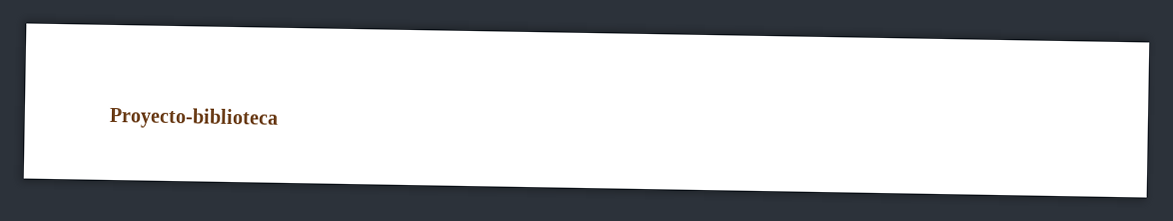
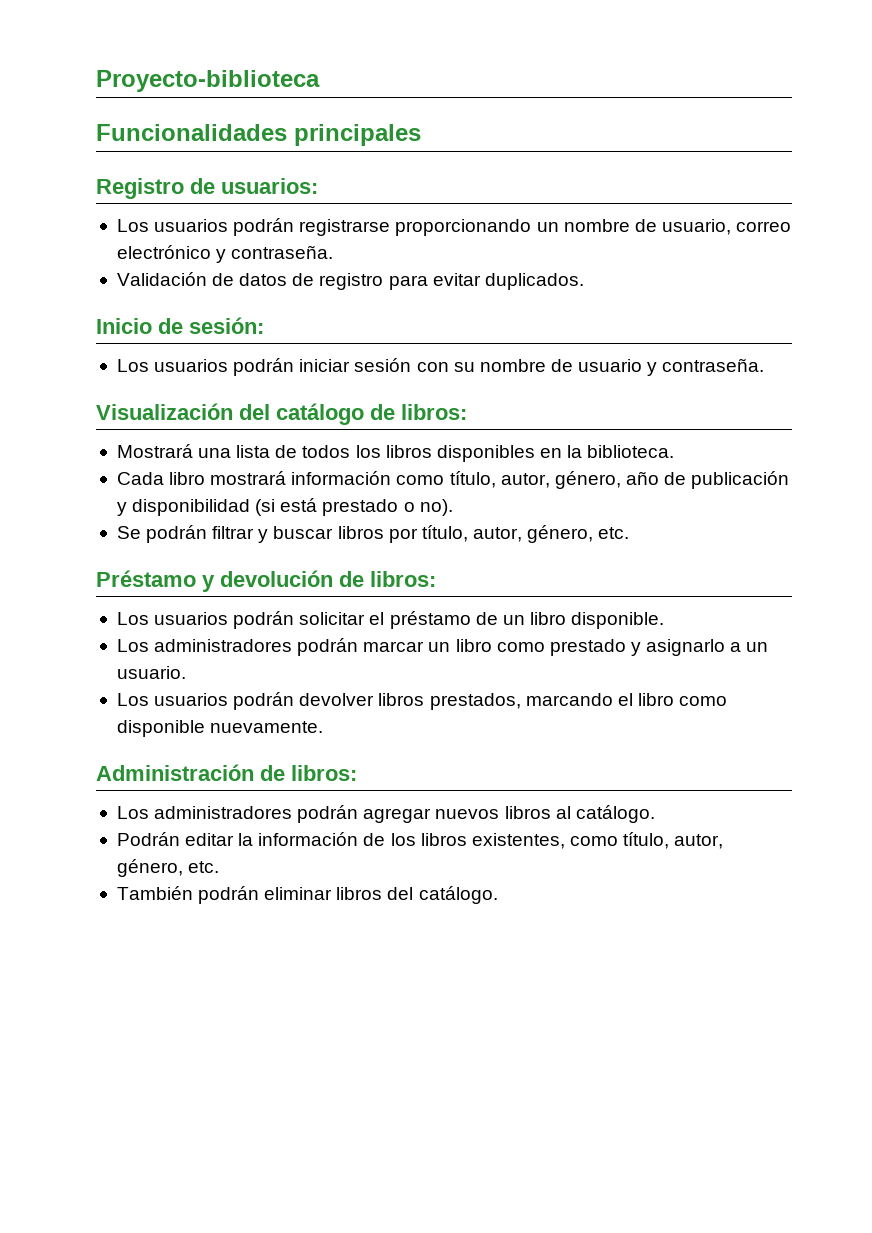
(278, 118) none -> [96,124,421,146] [96,178,318,199] [116,218,792,236] [116,245,334,263] [116,272,584,290] [96,317,264,334] [116,358,765,376] [96,403,467,425] [116,444,675,462] [116,471,790,489] [116,498,453,516] [116,525,630,543] [96,570,436,592] [116,611,665,629] [116,638,769,656] [116,666,186,679] [116,692,728,710] [116,720,324,737] [96,764,357,781] [116,805,655,823] [116,832,724,849] [116,859,220,877] [116,886,498,904] // Funcionalidades principales // Registro de usuarios: // Los usuarios podrán registrarse proporcionando un nombre de usuario, correo electrónico y contraseña. // Validación de datos de registro para evitar duplicados. // Inicio de sesión: // Los usuarios podrán iniciar sesión con su nombre de usuario y contraseña. // Visualización del catálogo de libros: // Mostrará una lista de todos los libros disponibles en la biblioteca. // Cada libro mostrará información como título, autor, género, año de publicación y disponibilidad (si está prestado o no). // Se podrán filtrar y buscar libros por título, autor, género, etc. // Préstamo y devolución de libros: // Los usuarios podrán solicitar el préstamo de un libro disponible. // Los administradores podrán marcar un libro como prestado y asignarlo a un usuario. // Los usuarios podrán devolver libros prestados, marcando el libro como disponible nuevamente. // Administración de libros: // Los administradores podrán agregar nuevos libros al catálogo. // Podrán editar la información de los libros existentes, como título, autor, género, etc. // También podrán eliminar libros del catálogo.

